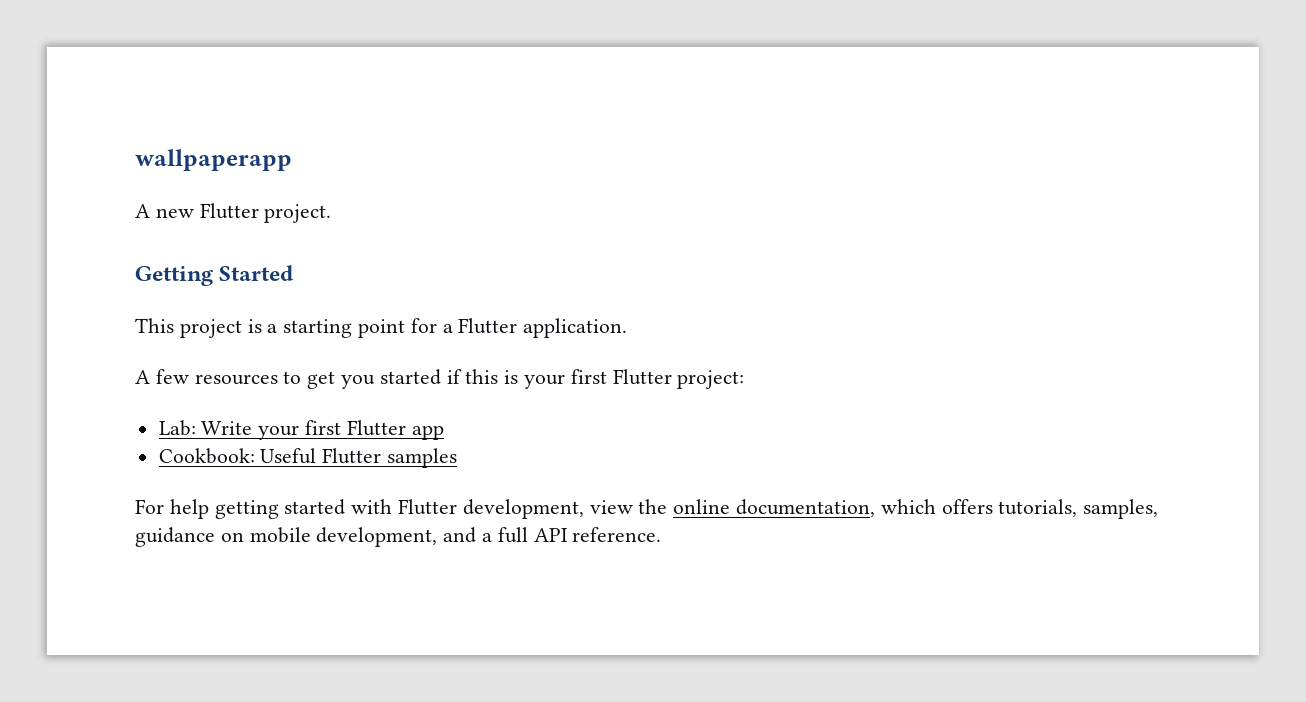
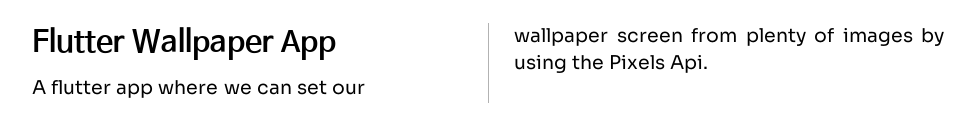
[135,149,292,171] [135,203,332,223] [135,265,294,286] [135,318,628,338] [135,369,745,389] [158,420,444,440] [158,448,458,468] [135,499,1159,519] [135,527,662,547] wallpaperapp // A new Flutter project. // Getting Started // This project is a starting point for a Flutter application. // A few resources to get you started if this is your first Flutter project: // Lab: Write your first Flutter app // Cookbook: Useful Flutter samples // For help getting started with Flutter development, view the online documentation, which offers tutorials, samples, guidance on mobile development, and a full API reference. -> [32,27,337,60] [32,80,365,98] [514,27,944,46] [514,54,709,73] Flutter Wallpaper App // A flutter app where we can set our wallpaper screen from plenty of images by using the Pixels Api.

